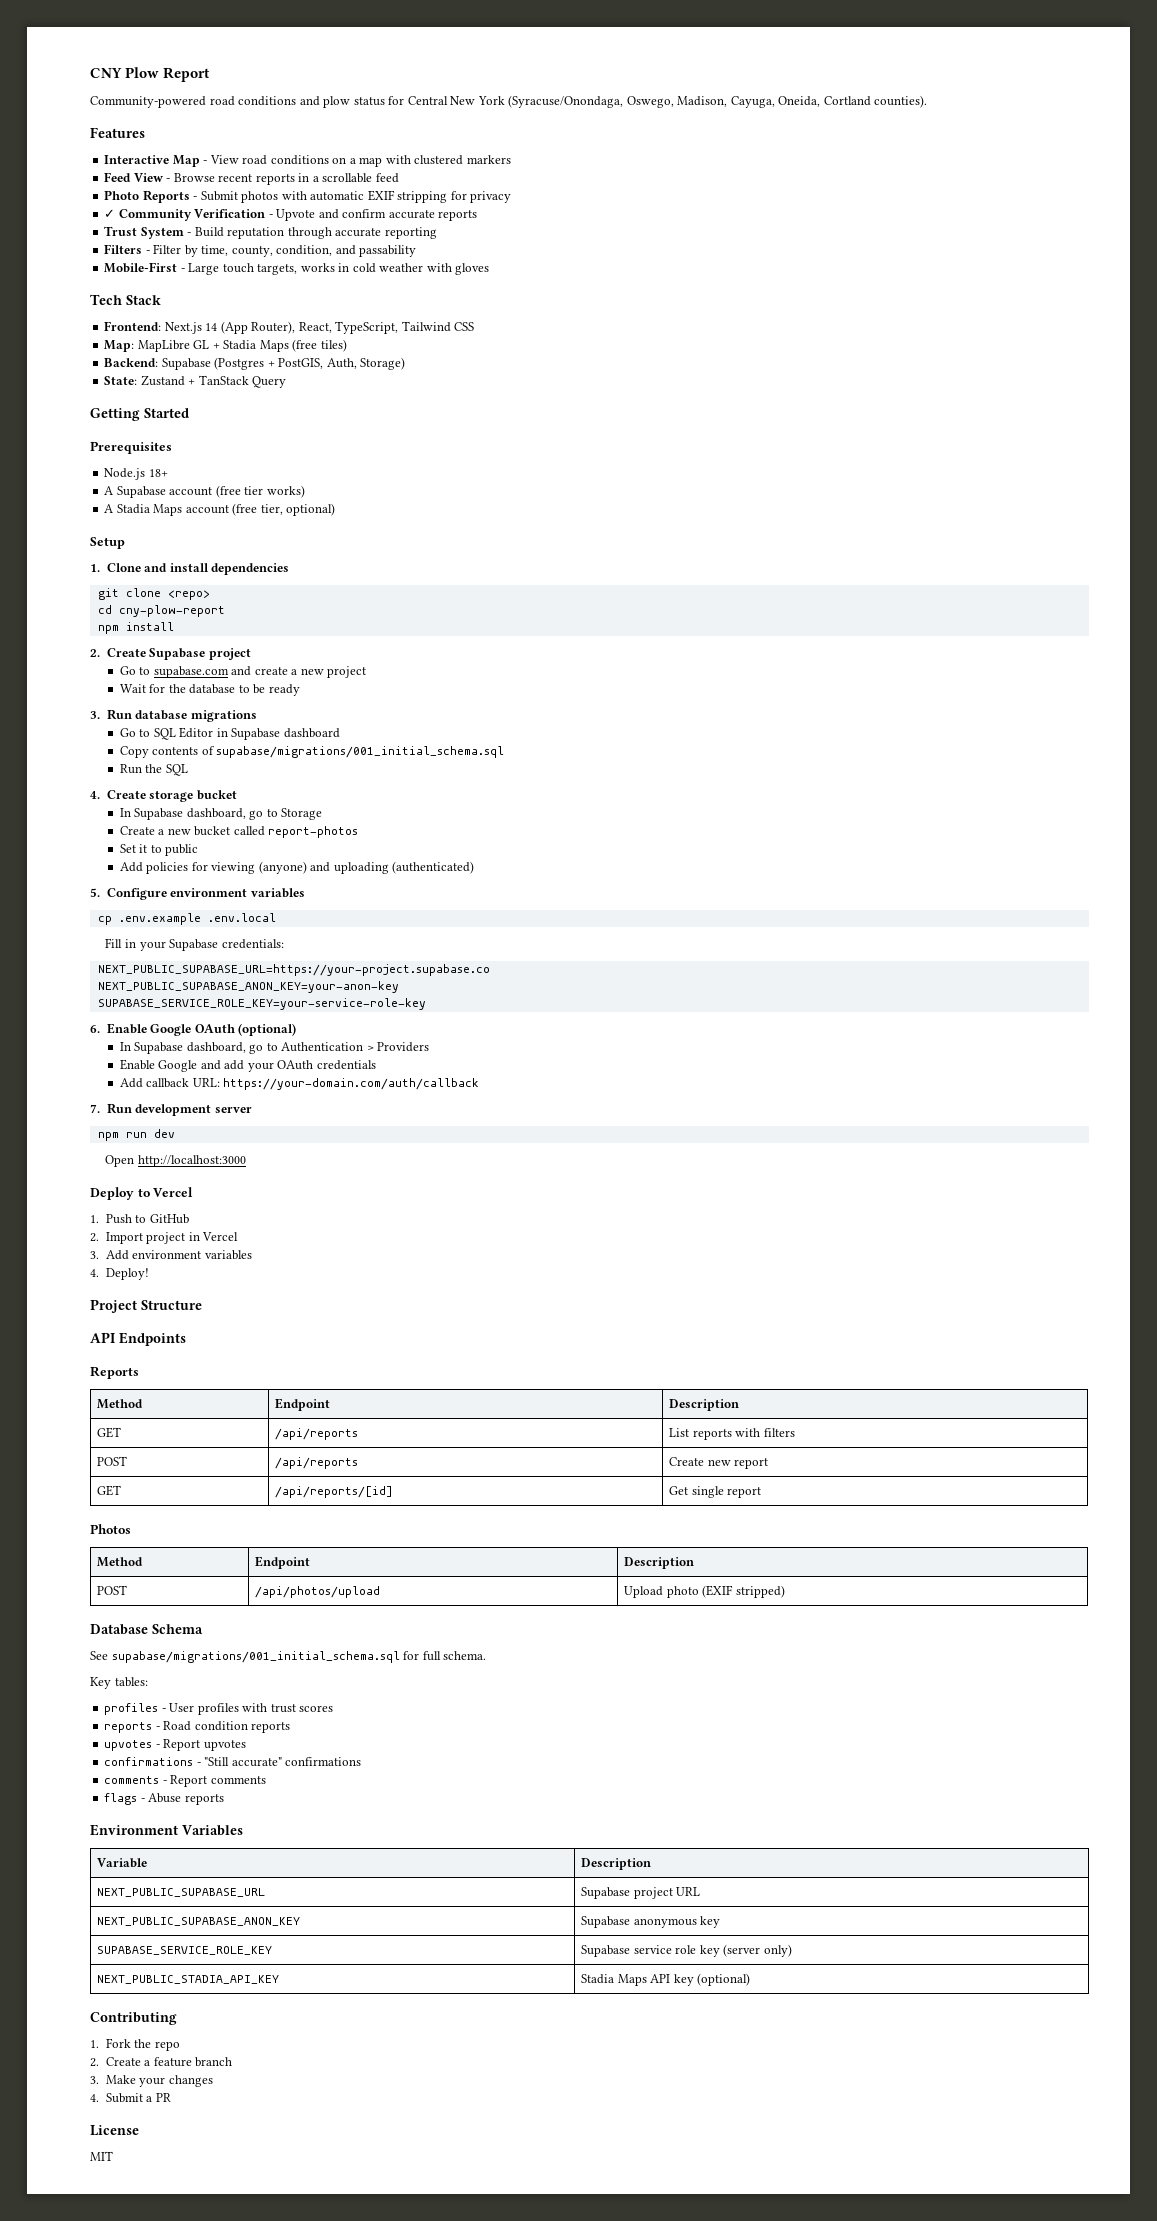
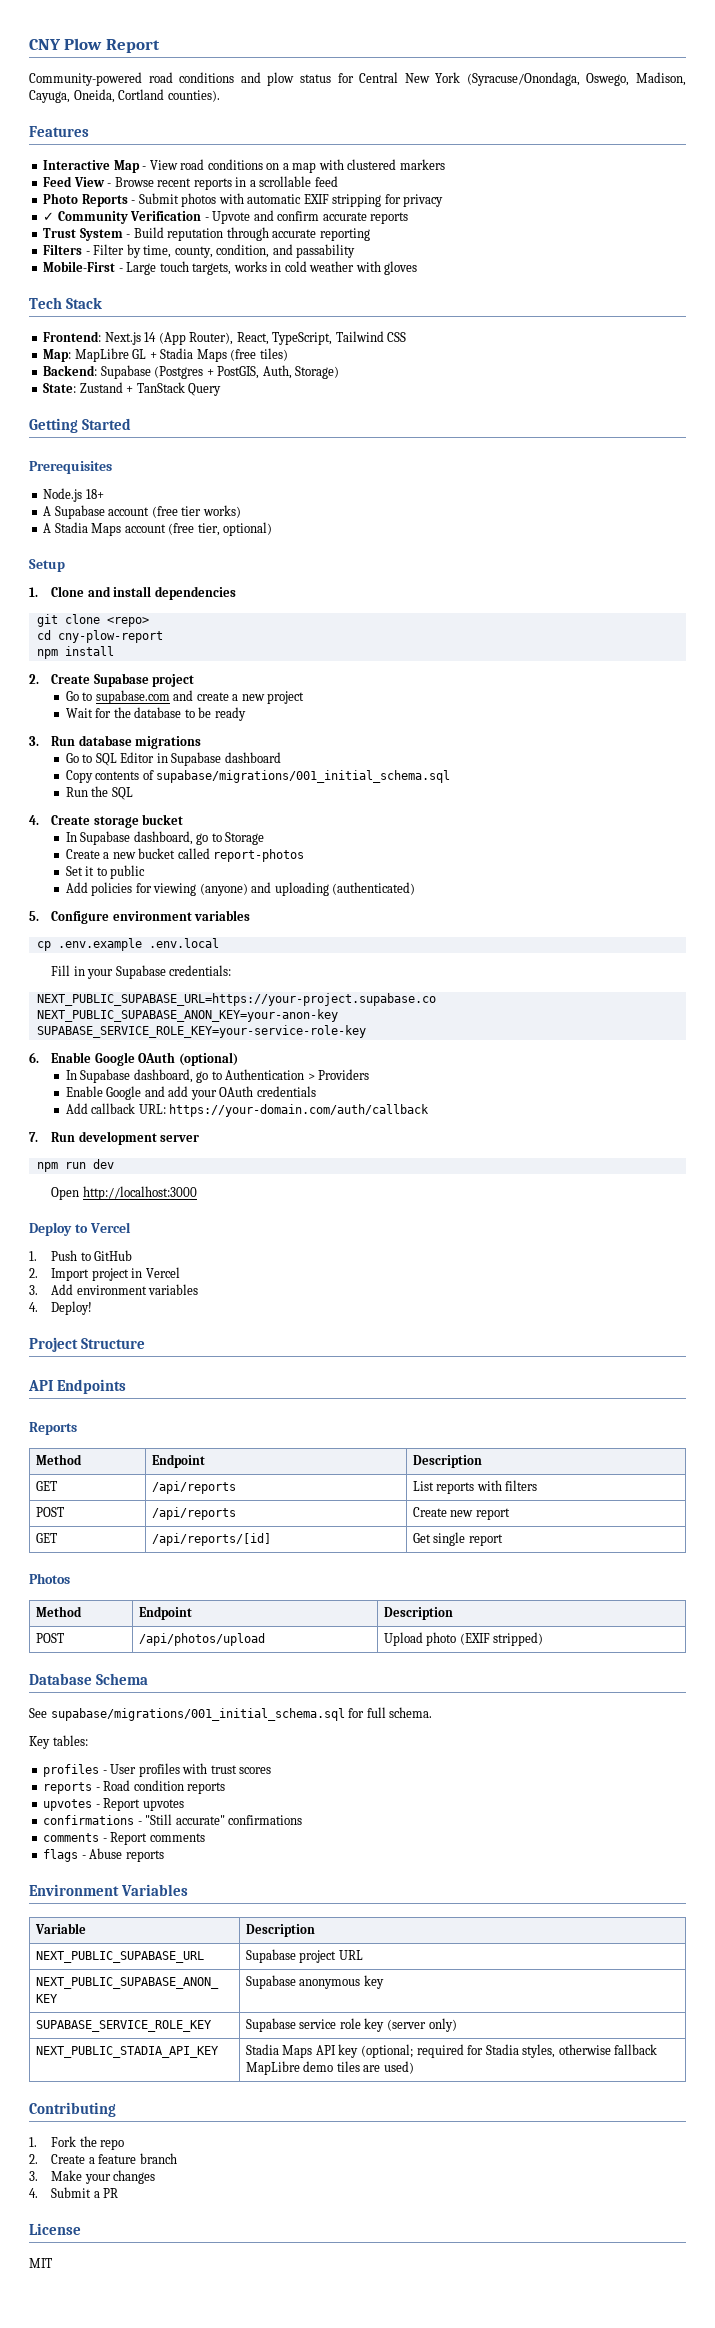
[697,1973,751,1986] (optional) -> [360,2044,658,2058] [245,2061,414,2075] (optional; required for Stadia styles, otherwise fallback MapLibre demo tiles are used)

